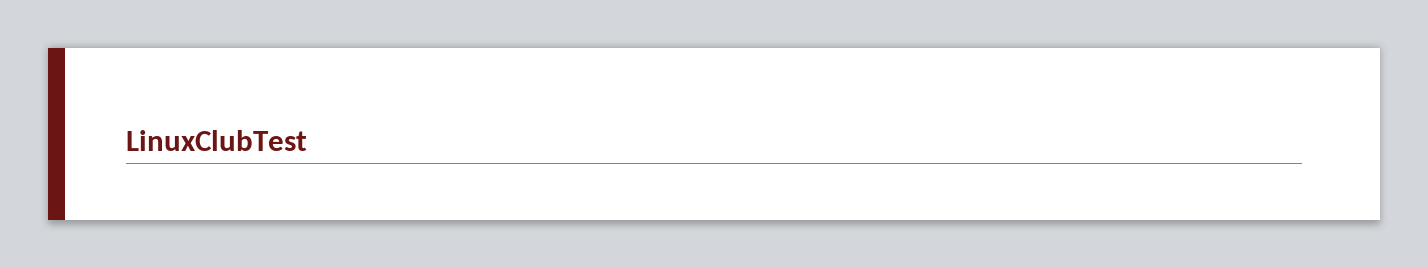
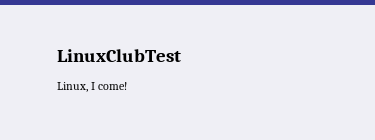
(307, 140) none -> [57,82,128,92] // Linux, I come!

